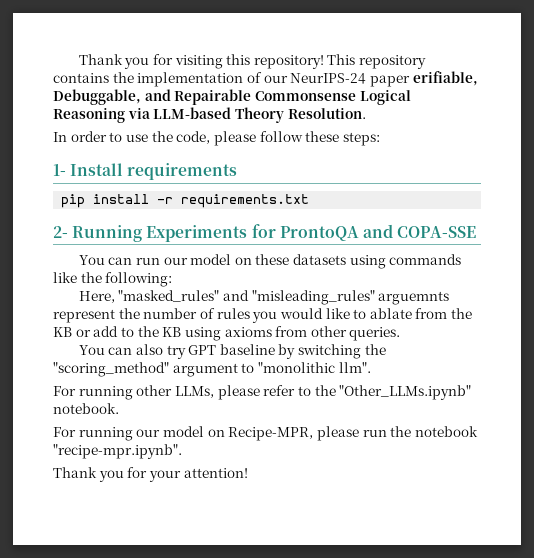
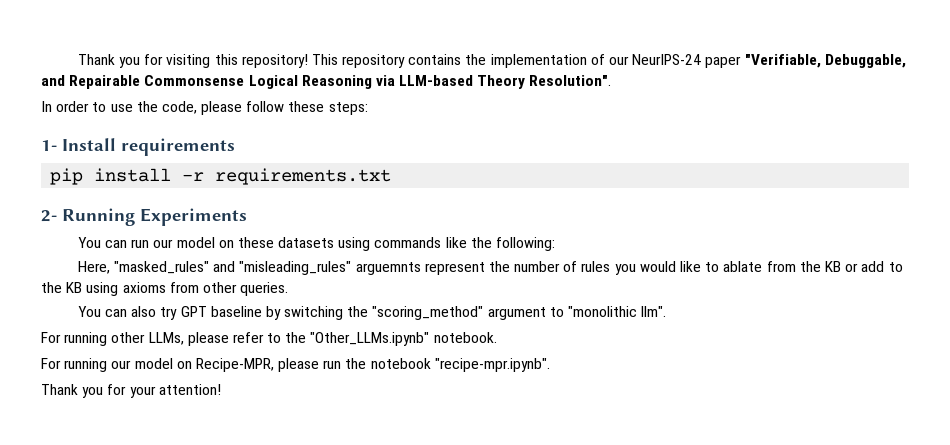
[412,71,478,86] erifiable, -> [744,54,821,68] "Verifiable,
[287,108,366,119] Resolution. -> [529,75,612,86] Resolution".
[251,224,477,241] for ProntoQA and COPA-SSE -> (247, 217) none

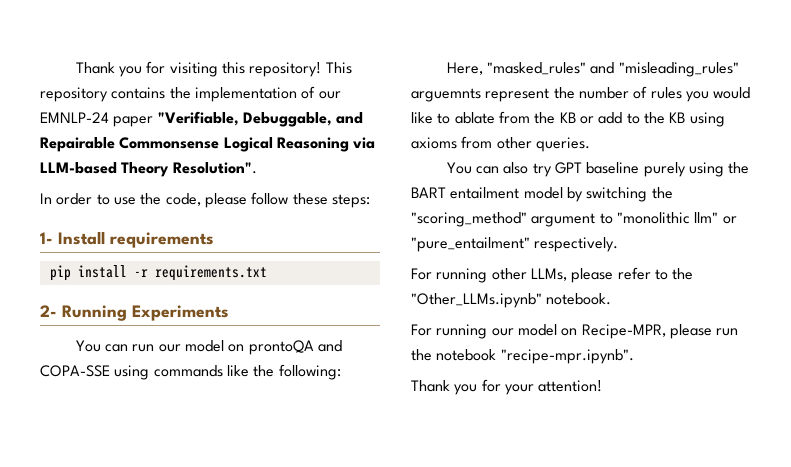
[632,54,702,65] NeurIPS-24 -> [40,112,109,123] EMNLP-24
[237,237,335,248] these datasets -> [248,340,342,355] [40,365,110,377] prontoQA and COPA-SSE
(262, 311) none -> [643,162,750,177] [411,187,563,199] purely using the BART entailment model
[641,306,667,317] llm". -> [694,212,737,224] [411,237,619,252] llm" or "pure_entailment" respectively.

